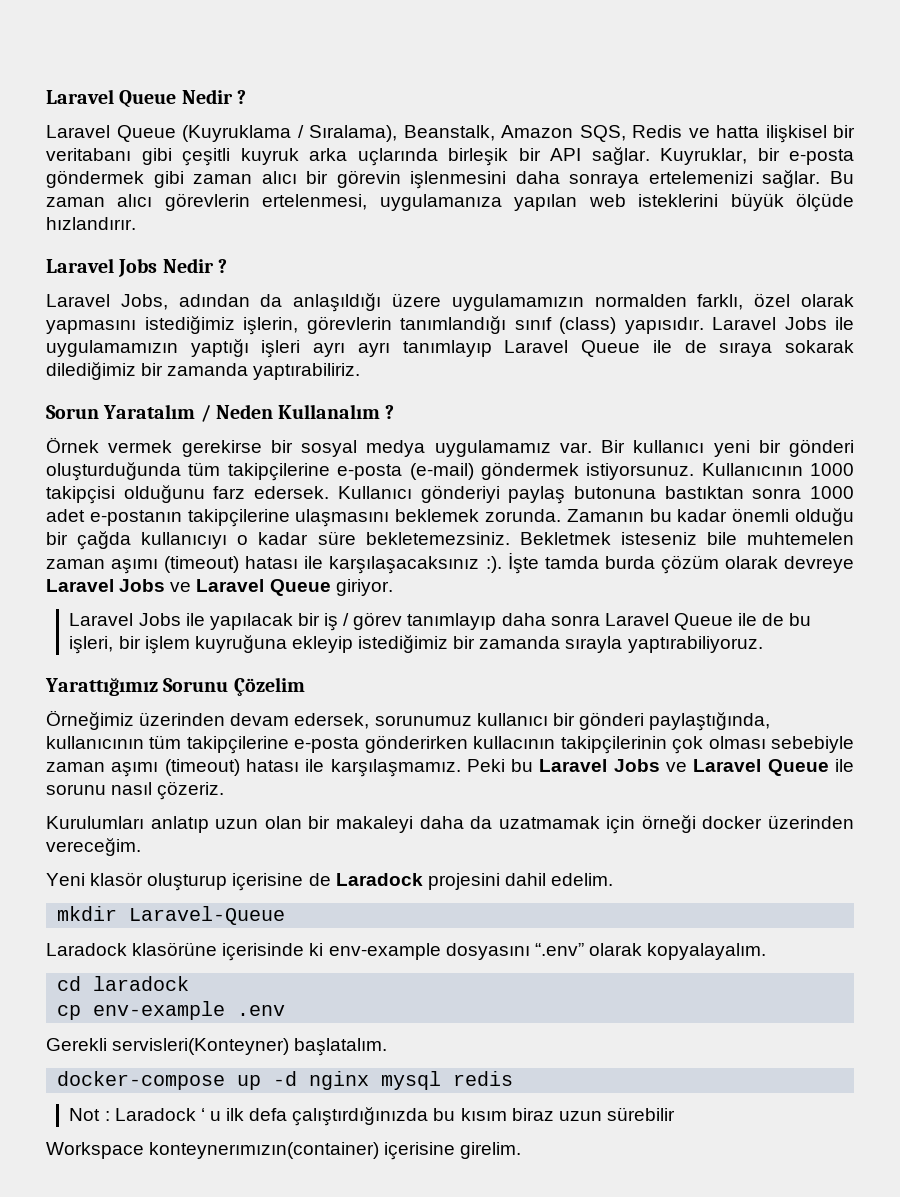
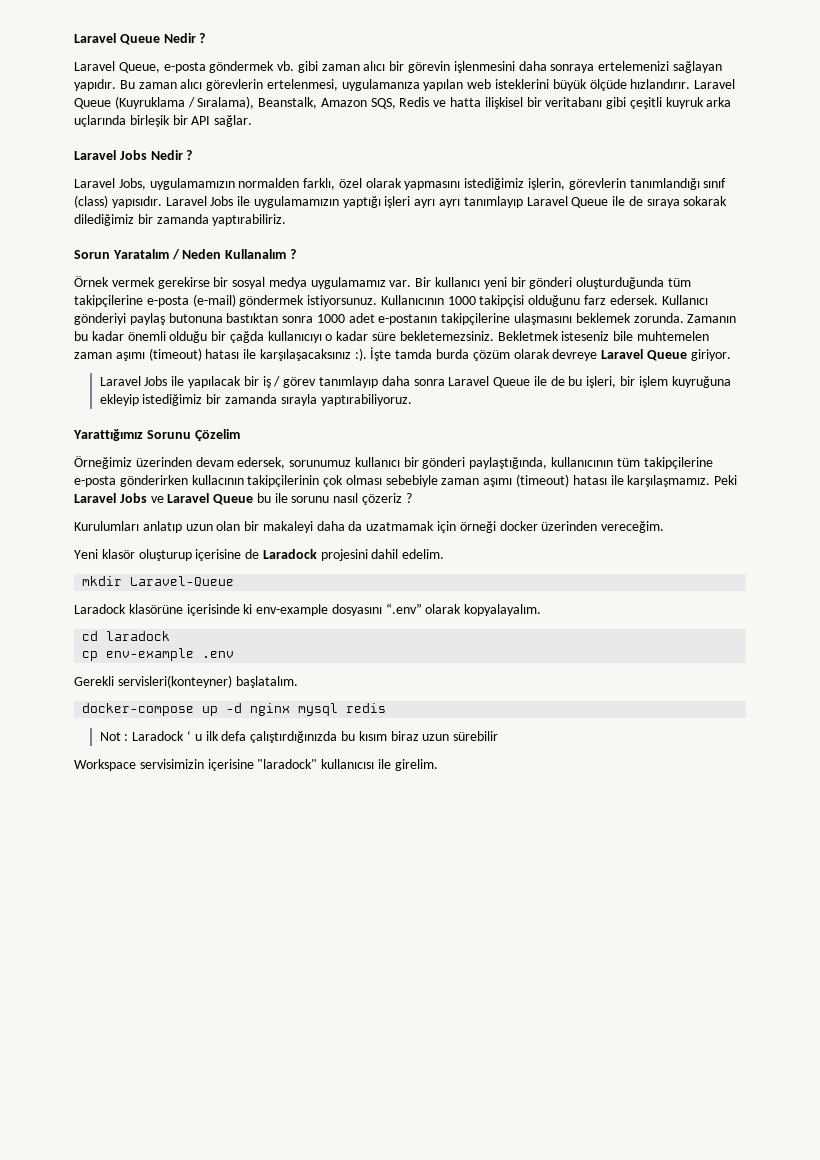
(110, 131) none -> [118,61,722,73] [74,79,736,91] Queue, e-posta göndermek vb. gibi zaman alıcı bir görevin işlenmesini daha sonraya ertelemenizi sağlayan yapıdır. Bu zaman alıcı görevlerin ertelenmesi, uygulamanıza yapılan web isteklerini büyük ölçüde hızlandırır. Laravel
[660,148,854,165] [46,170,854,189] [46,193,855,212] [46,217,136,230] Kuyruklar, bir e-posta göndermek gibi zaman alıcı bir görevin işlenmesini daha sonraya ertelemenizi sağlar. Bu zaman alıcı görevlerin ertelenmesi, uygulamanıza yapılan web isteklerini büyük ölçüde hızlandırır. -> (253, 121) none
[178,293,442,312] adından da anlaşıldığı üzere -> (146, 184) none
[119,579,265,592] Jobs ve Laravel -> (644, 354) none
[511,759,829,776] bu Laravel Jobs ve Laravel Queue -> [74,493,271,505] Laravel Jobs ve Laravel Queue bu
[157,781,225,800] çözeriz. -> [362,493,412,505] çözeriz ?
[112,1038,290,1055] servisleri(Konteyner) -> [117,675,232,688] servisleri(konteyner)
[149,1142,456,1160] konteynerımızın(container) içerisine -> [139,759,391,771] servisimizin içerisine "laradock" kullanıcısı ile

